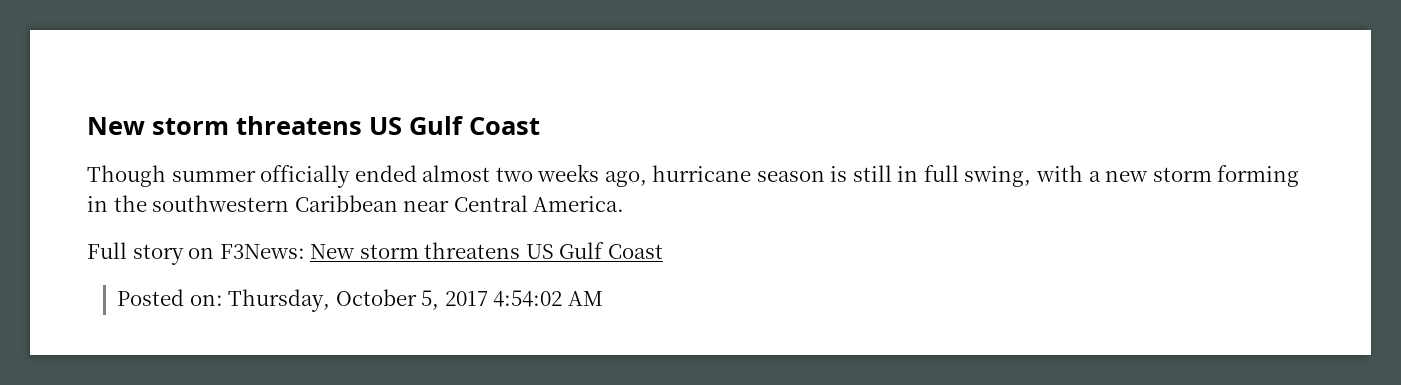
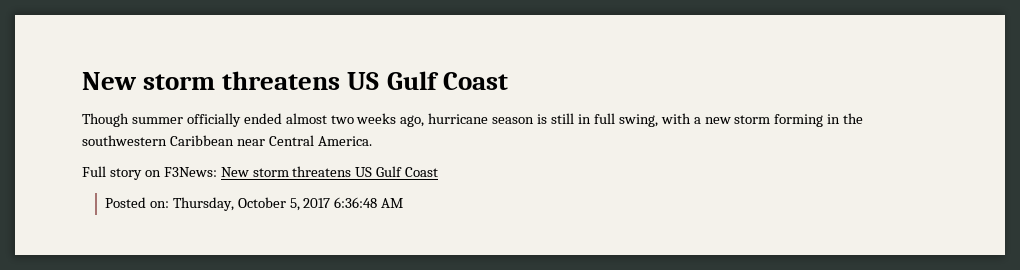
[493,290,563,307] 4:54:02 -> [334,197,378,208] 6:36:48

